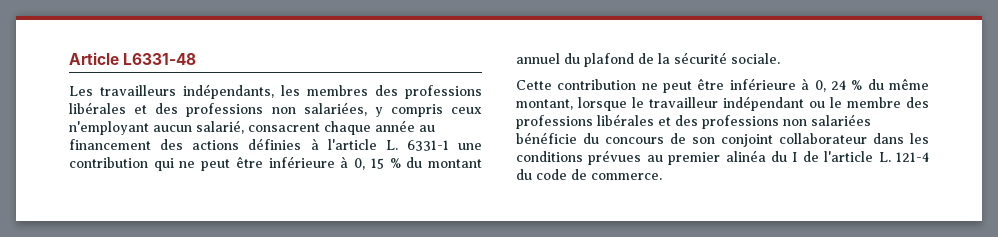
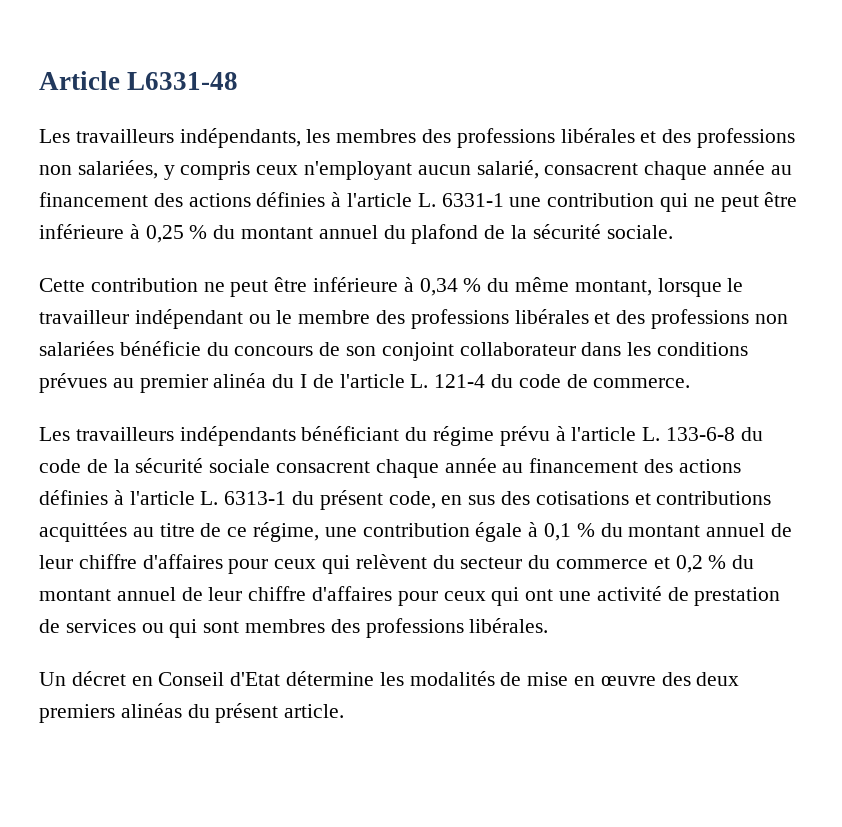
[354,158,384,170] 0, 15 -> [145,225,184,243] 0,25
[814,80,846,92] 0, 24 -> [419,278,458,296] 0,34
(662, 176) none -> [39,426,763,446] [39,458,741,478] [39,490,772,510] [39,522,793,542] [39,554,755,574] [39,586,781,606] [39,618,549,638] [39,671,740,686] [39,703,345,723] // Les travailleurs indépendants bénéficiant du régime prévu à l'article L. 133-6-8 du code de la sécurité sociale consacrent chaque année au financement des actions définies à l'article L. 6313-1 du présent code, en sus des cotisations et contributions acquittées au titre de ce régime, une contribution égale à 0,1 % du montant annuel de leur chiffre d'affaires pour ceux qui relèvent du secteur du commerce et 0,2 % du montant annuel de leur chiffre d'affaires pour ceux qui ont une activité de prestation de services ou qui sont membres des professions libérales. // Un décret en Conseil d'Etat détermine les modalités de mise en œuvre des deux premiers alinéas du présent article.

